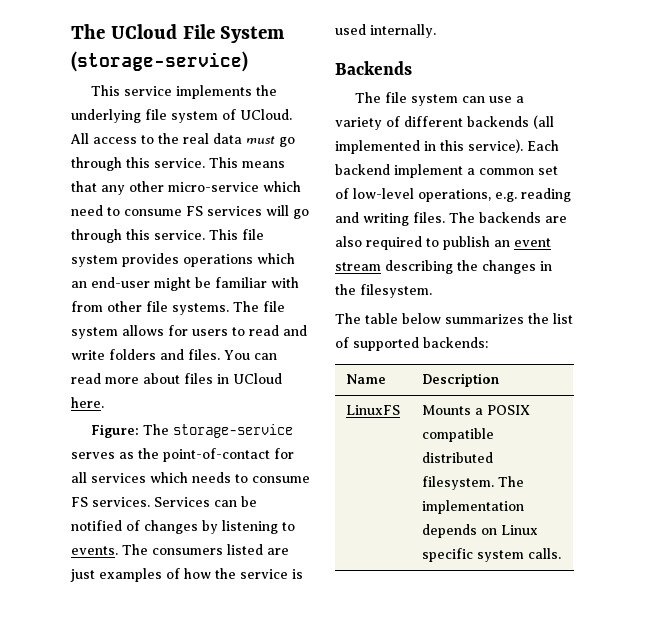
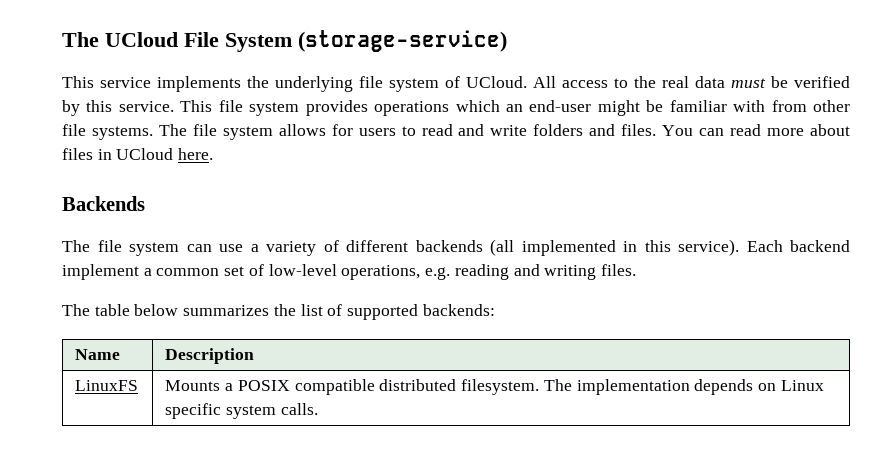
[279,137,295,147] [71,157,285,171] [71,181,301,195] [71,205,309,219] [71,229,122,243] go through this service. This means that any other micro-service which need to consume FS services will go through -> [771,76,850,88] [62,100,80,116] be verified by
[91,424,294,438] [71,448,294,462] [71,472,310,483] [71,496,257,507] [71,520,295,534] [71,544,289,555] [70,568,303,582] [335,24,436,38] // Figure: The storage-service serves as the point-of-contact for all services which needs to consume FS services. Services can be notified of changes by listening to events. The consumers listed are just examples of how the service is used internally. -> (214, 154) none
[449,212,567,223] [335,236,551,250] [335,260,552,274] [335,284,432,298] The backends are also required to publish an event stream describing the changes in the filesystem. -> (636, 270) none

